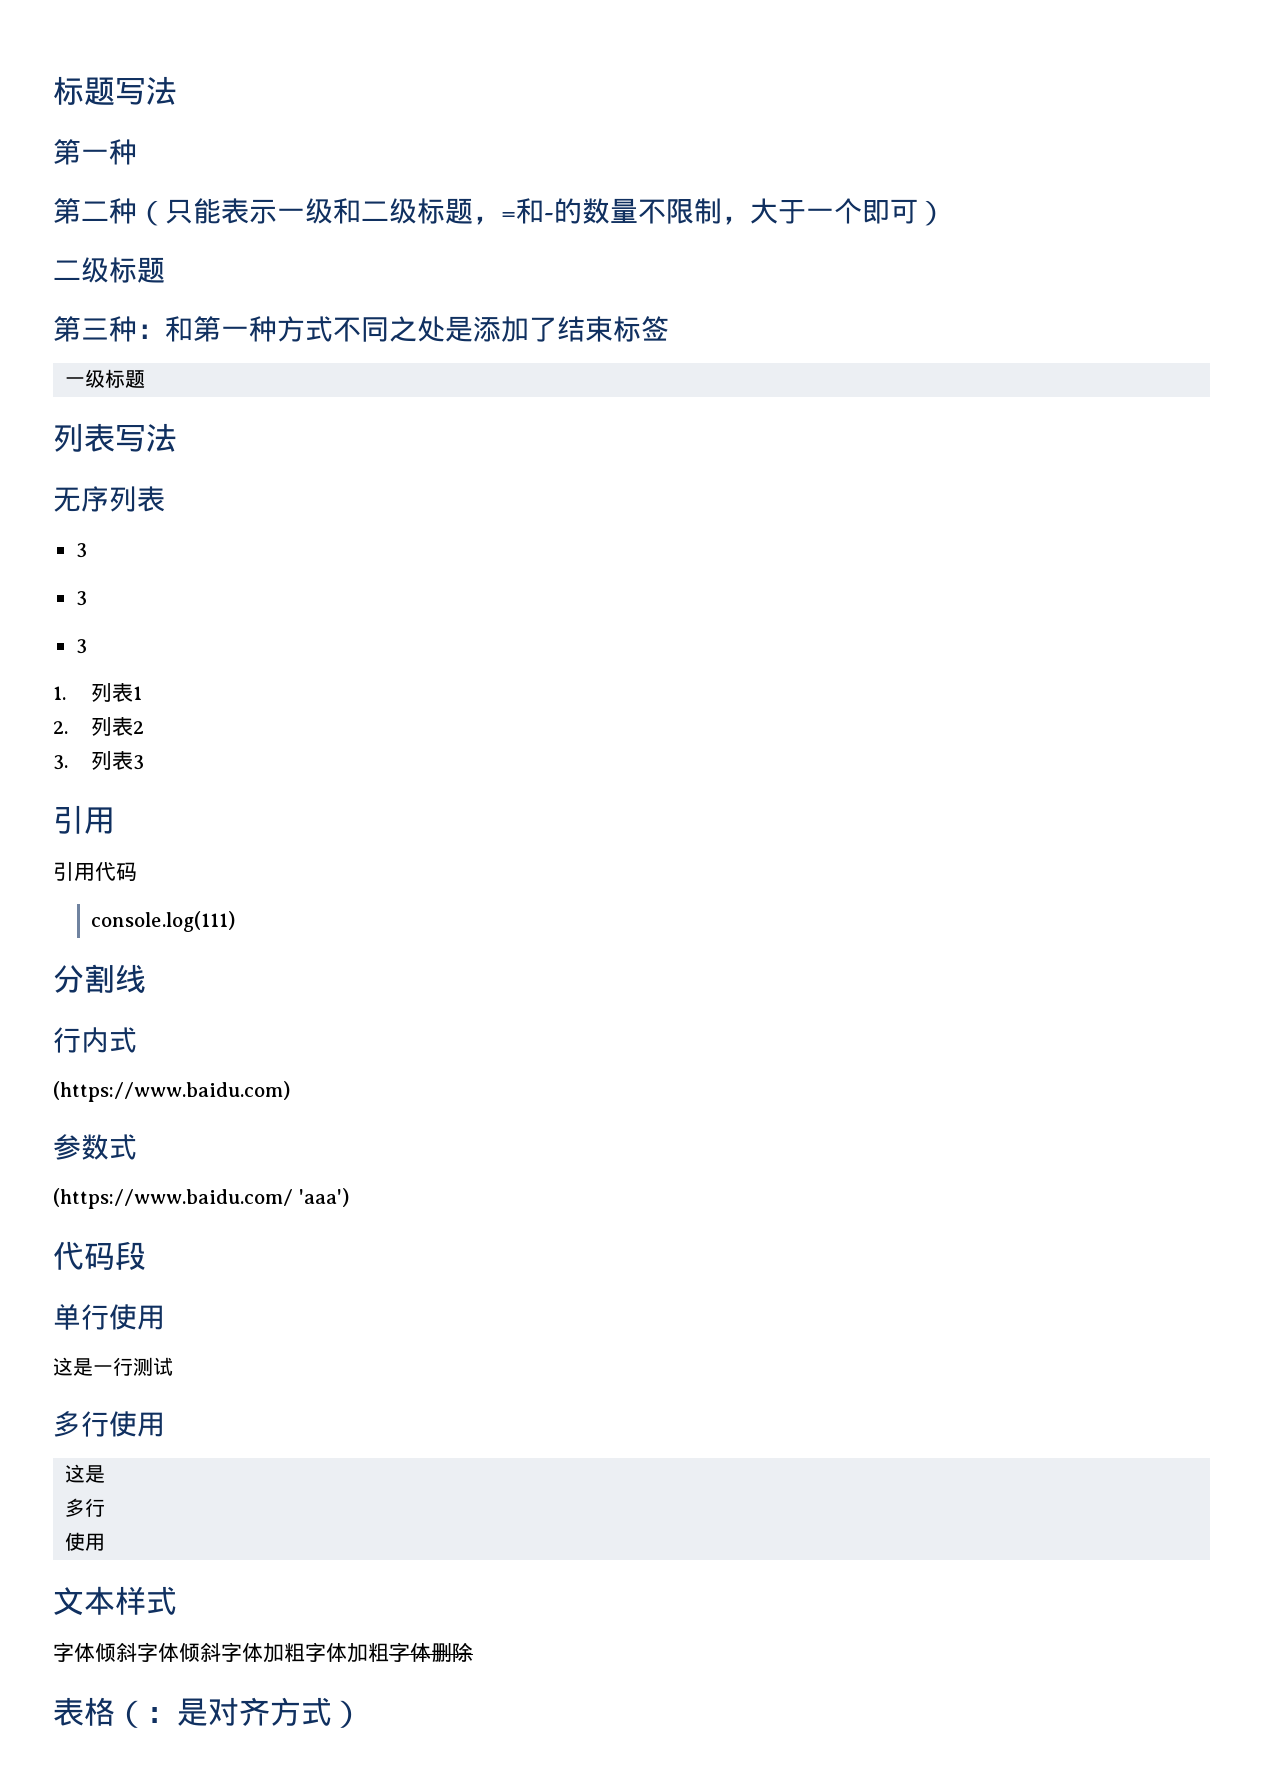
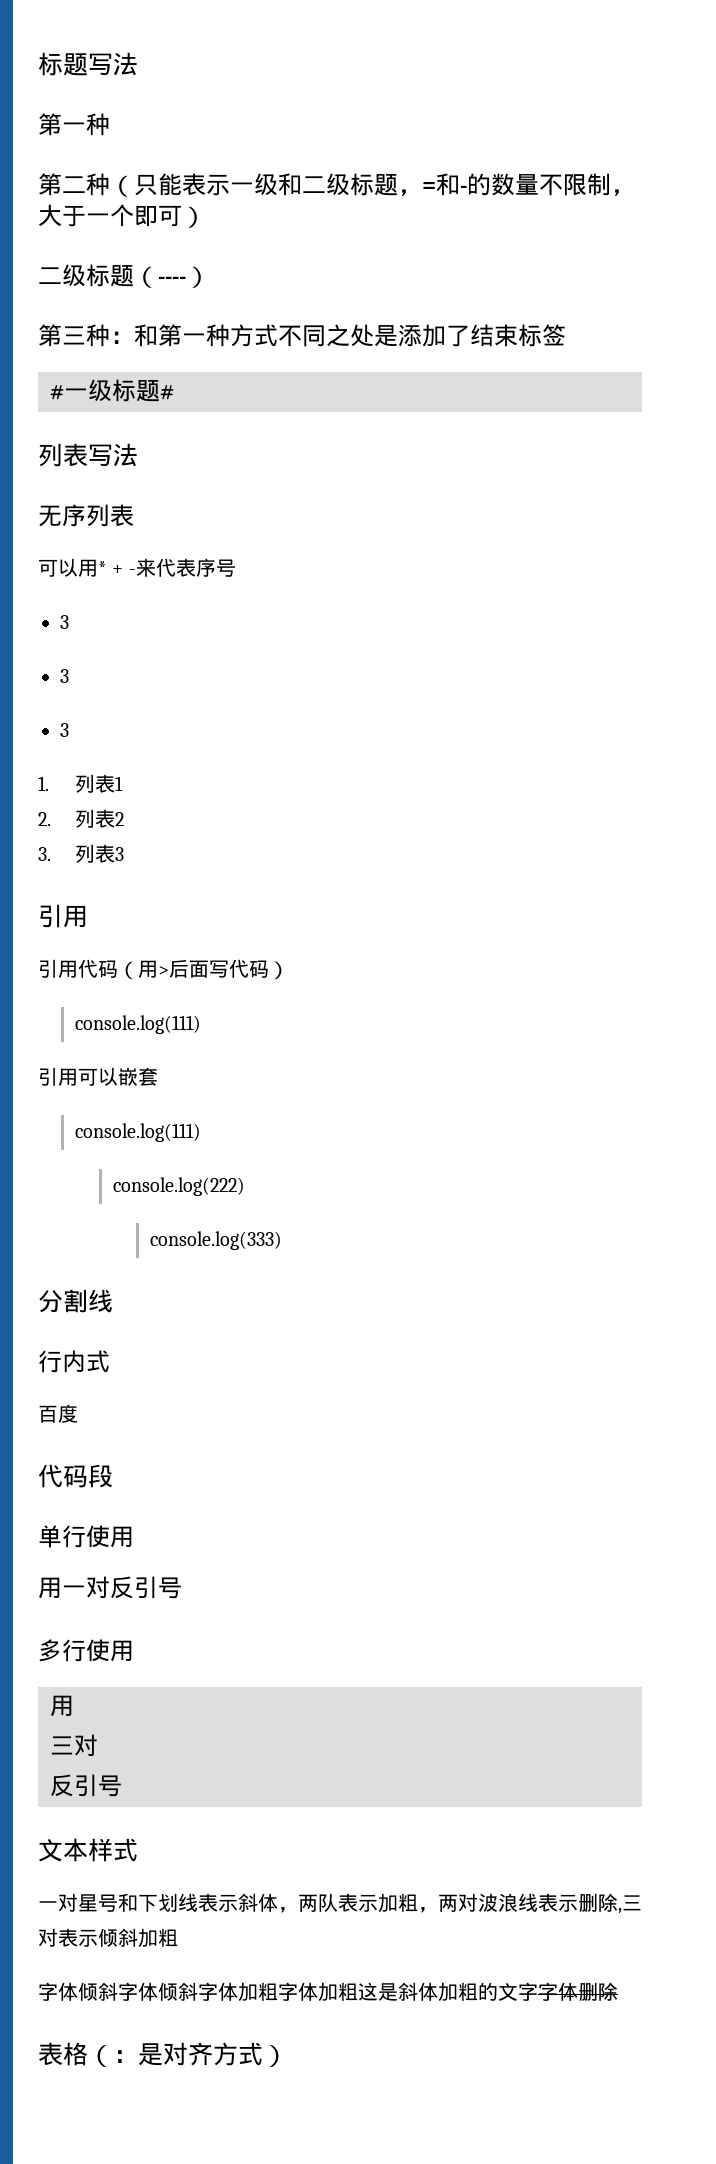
(165, 270) none -> [134,266,210,288] （----）
(669, 328) none -> [50,385,64,400] #
(146, 379) none -> [160,385,174,400] #
(165, 499) none -> [38,558,236,577] // 可以用* + -来代表序号
[90,911,235,932] // console.log(111) -> [118,959,289,980] [75,1015,202,1034] [38,1067,158,1086] [75,1123,202,1142] [112,1177,245,1196] [150,1231,283,1250] （用>后面写代码） // console.log(111) // 引用可以嵌套 // console.log(111) // console.log(222) // console.log(333)
[53,1081,290,1102] [53,1134,137,1160] [53,1188,349,1209] (https://www.baidu.com) // 参数式 // (https://www.baidu.com/ 'aaa') -> [38,1404,78,1423] 百度
[53,1357,173,1376] 这是一行测试 -> [38,1576,182,1599] 用一对反引号
[65,1464,106,1483] [65,1498,106,1517] [65,1532,106,1551] 这是 // 多行 // 使用 -> [50,1695,74,1717] [50,1734,98,1757] [50,1774,122,1797] 用 // 三对 // 反引号
(177, 1600) none -> [38,1893,642,1914] [38,1928,178,1948] // 一对星号和下划线表示斜体，两队表示加粗，两对波浪线表示删除,三对表示倾斜加粗
(389, 1652) none -> [358,1982,538,2002] 这是斜体加粗的文字

